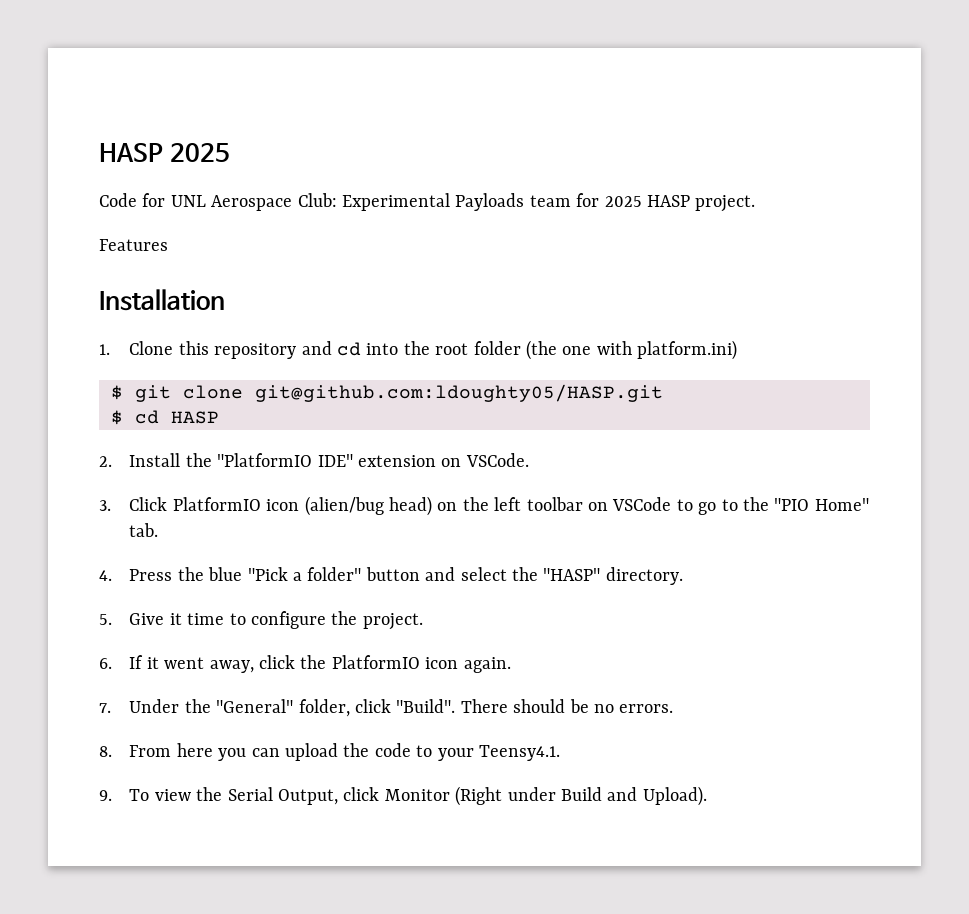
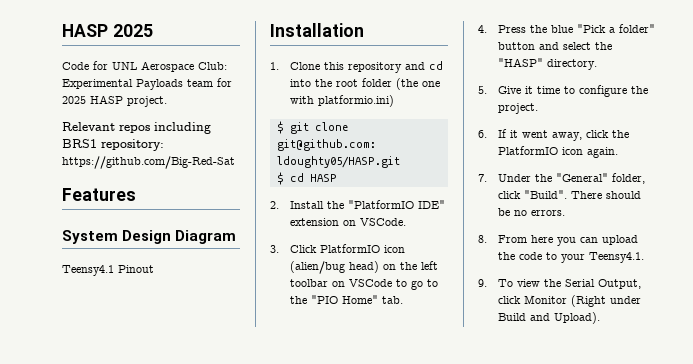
[99,239,168,251] Features -> [62,122,211,134] [62,139,164,151] [62,156,235,169] [62,188,136,201] [62,230,237,244] [62,265,154,276] Relevant repos including BRS1 repository: https://github.com/Big-Red-Sat // Features // System Design Diagram // Teensy4.1 Pinout
[637,340,738,360] platform.ini) -> [317,95,394,107] platformio.ini)

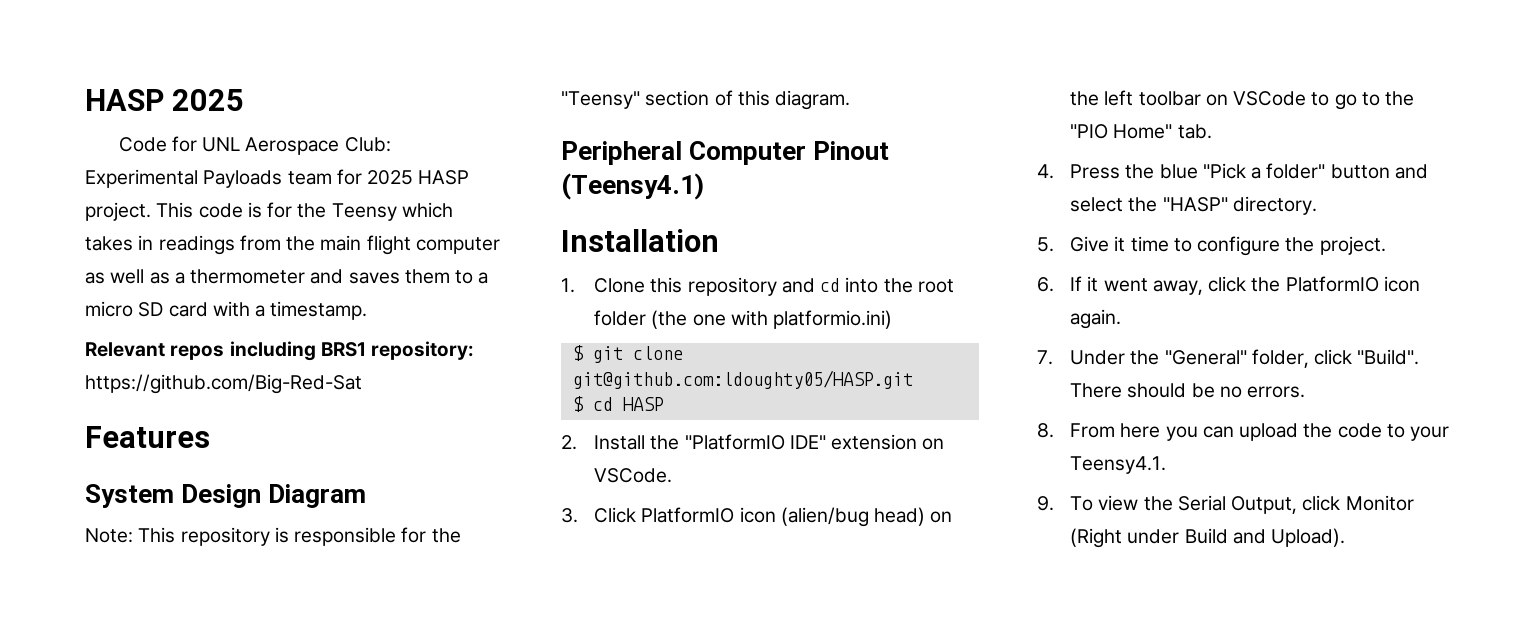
(167, 101) none -> [156,202,453,221] [85,235,500,255] [85,269,489,284] [85,301,368,320] This code is for the Teensy which takes in readings from the main flight computer as well as a thermometer and saves them to a micro SD card with a timestamp.
[62,265,114,276] Teensy4.1 -> [85,527,461,546] [561,90,851,110] [561,141,807,165] Note: This repository is responsible for the "Teensy" section of this diagram. // Peripheral Computer
(154, 269) none -> [561,173,704,200] (Teensy4.1)

